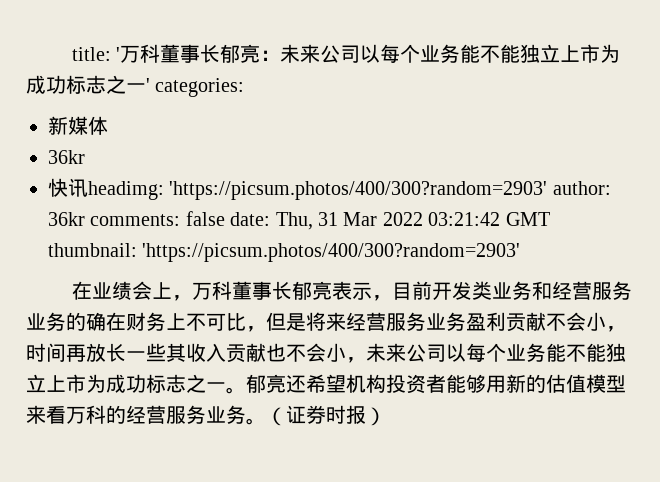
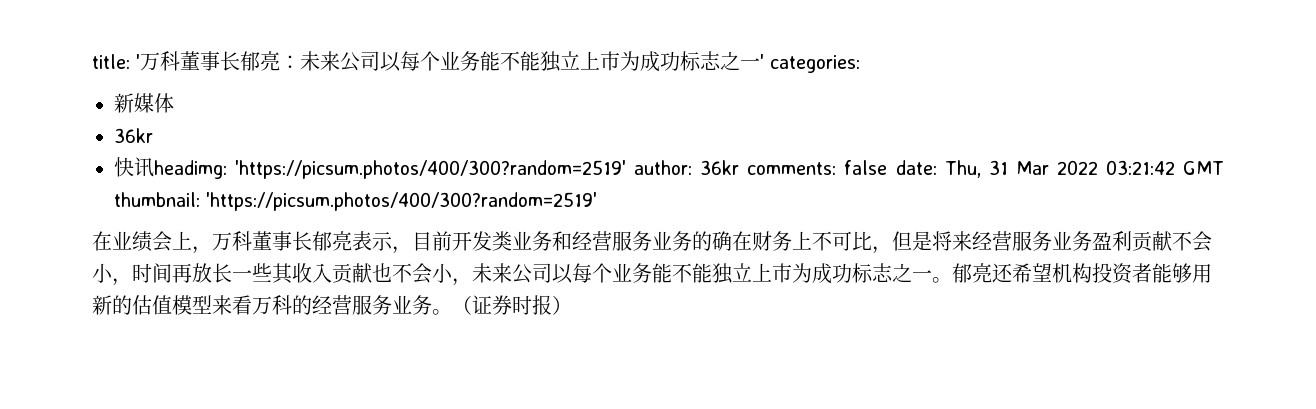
[169,181,548,200] 'https://picsum.photos/400/300?random=2903' -> [235,160,627,179] 'https://picsum.photos/400/300?random=2519'
[142,243,521,262] 'https://picsum.photos/400/300?random=2903' -> [206,192,597,211] 'https://picsum.photos/400/300?random=2519'

